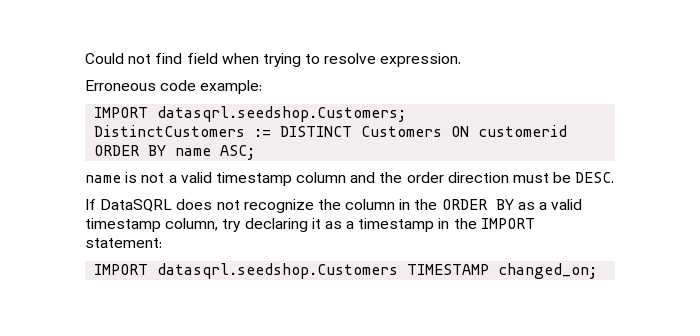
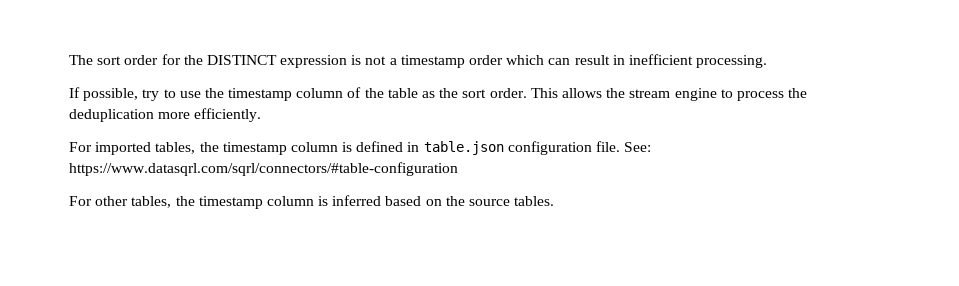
[85,53,462,67] [85,80,263,94] [94,106,407,122] [94,125,568,137] [94,145,256,160] [85,172,615,186] [85,199,583,213] [85,218,535,232] [85,238,162,248] [94,263,598,279] Could not find field when trying to resolve expression. // Erroneous code example: // IMPORT datasqrl.seedshop.Customers; // DistinctCustomers := DISTINCT Customers ON customerid ORDER BY name ASC; // name is not a valid timestamp column and the order direction must be DESC. // If DataSQRL does not recognize the column in the ORDER BY as a valid timestamp column, try declaring it as a timestamp in the IMPORT statement: // IMPORT datasqrl.seedshop.Customers TIMESTAMP changed_on; -> [69,54,768,68] [69,87,808,101] [69,108,262,122] [69,141,652,155] [69,162,458,176] [69,195,555,209] The sort order for the DISTINCT expression is not a timestamp order which can result in inefficient processing. // If possible, try to use the timestamp column of the table as the sort order. This allows the stream engine to process the deduplication more efficiently. // For imported tables, the timestamp column is defined in table.json configuration file. See: https://www.datasqrl.com/sqrl/connectors/#table-configuration // For other tables, the timestamp column is inferred based on the source tables.

